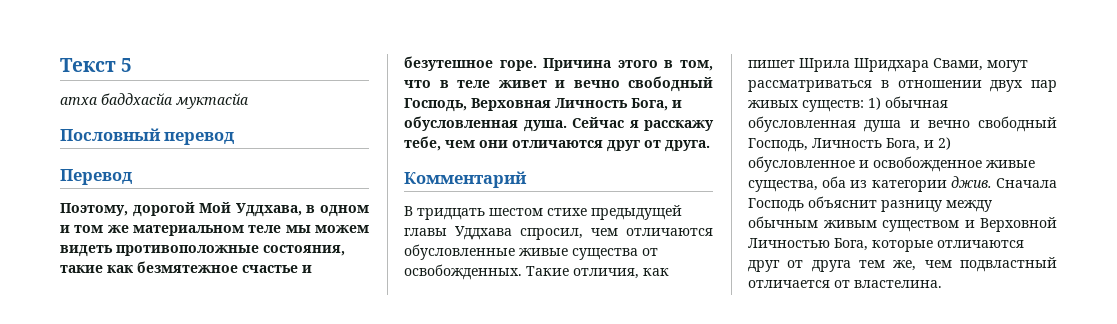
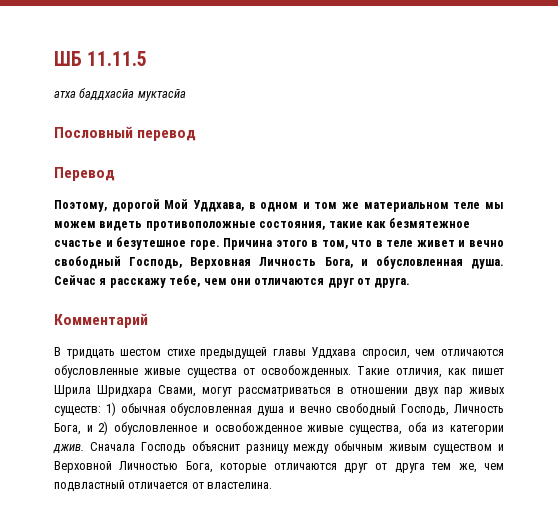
[60,58,133,72] Текст 5 -> [54,51,148,66] ШБ 11.11.5

